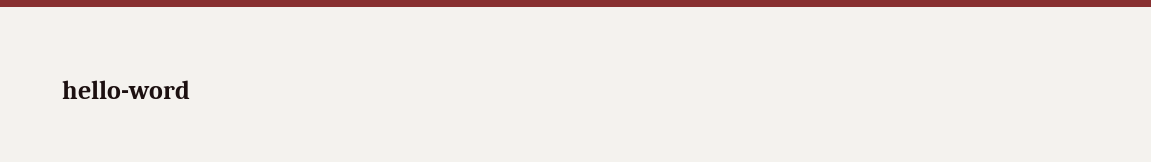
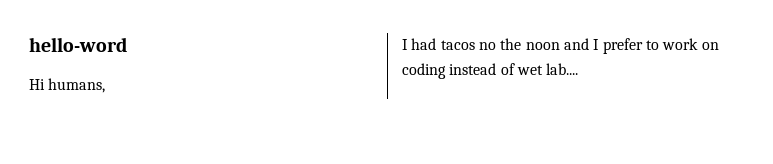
(190, 89) none -> [29,78,106,93] [402,38,719,54] [402,63,579,79] // Hi humans, // I had tacos no the noon and I prefer to work on coding instead of wet lab....

